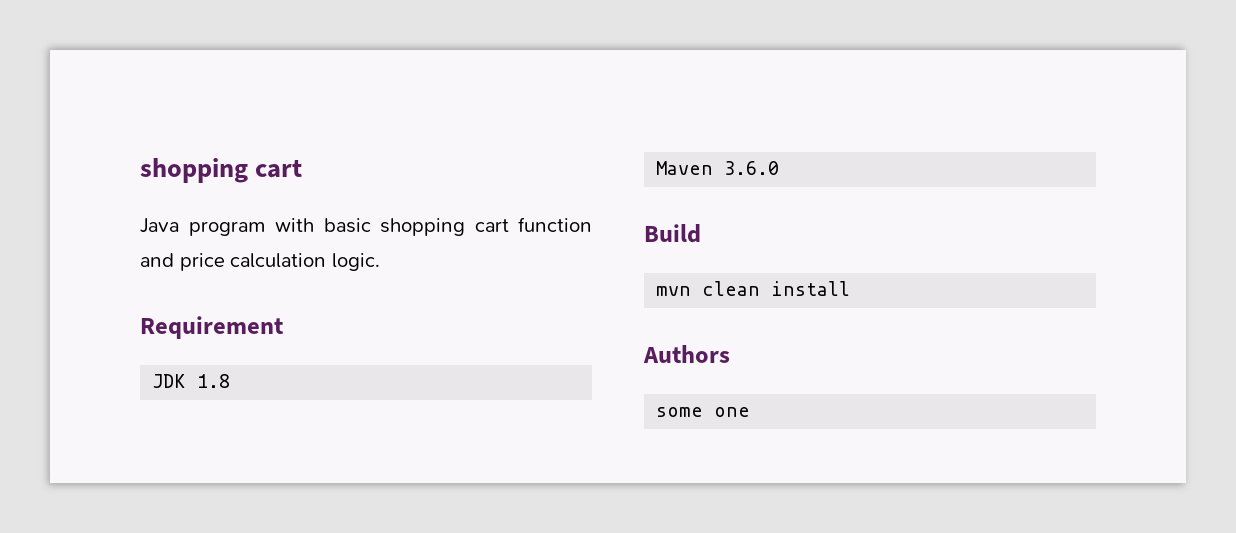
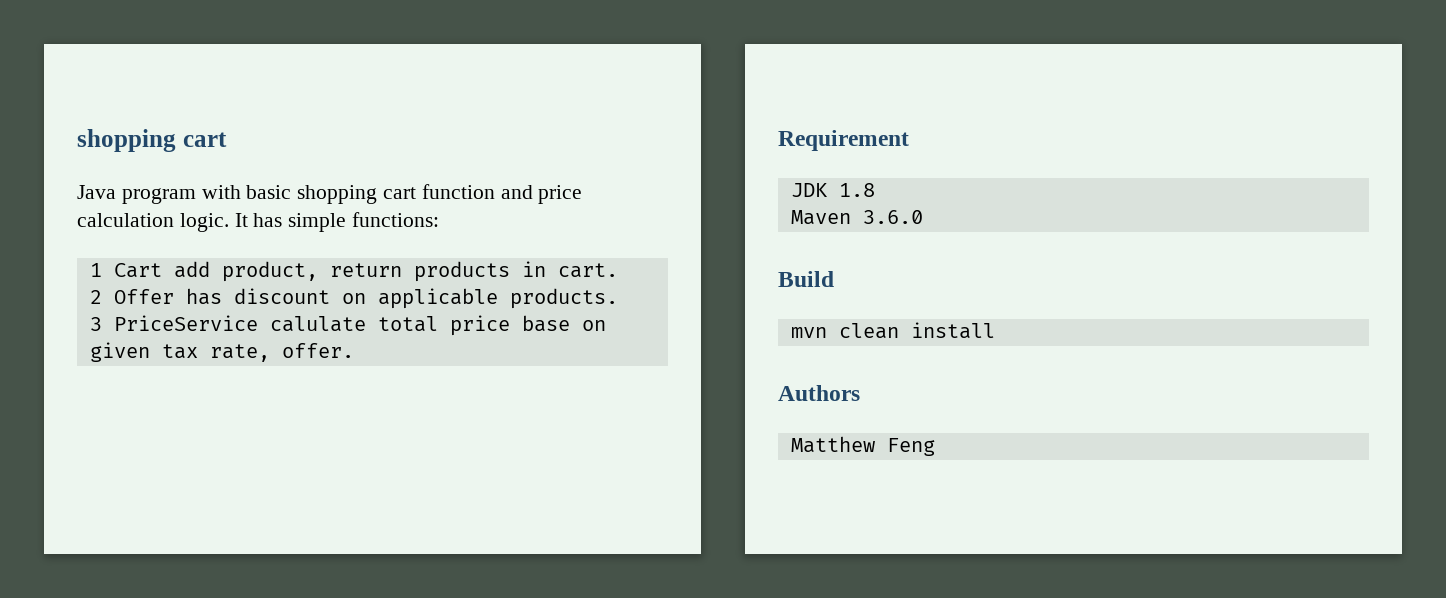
(380, 262) none -> [234,212,440,232] [89,261,618,282] [89,288,618,309] [89,315,606,336] [89,342,354,362] It has simple functions: // 1 Cart add product, return products in cart. // 2 Offer has discount on applicable products. // 3 PriceService calulate total price base on given tax rate, offer.
[656,407,751,417] some one -> [790,436,935,456] Matthew Feng

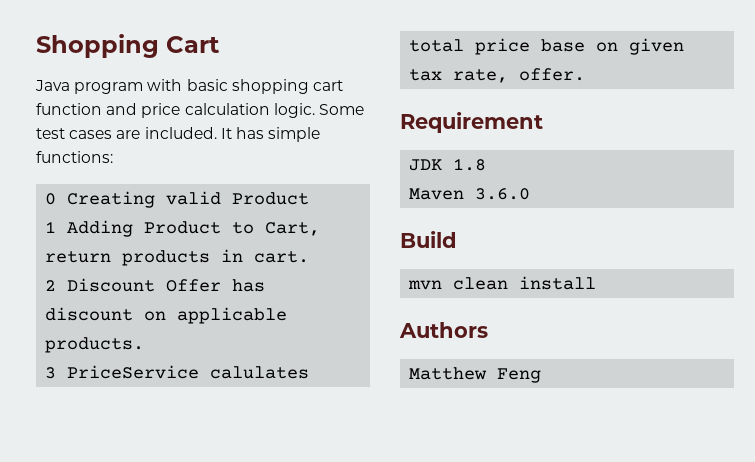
[77,129,227,152] shopping cart -> [36,34,220,58] Shopping Cart
(229, 222) none -> [318,104,364,115] [36,127,217,139] Some test cases are included.
[89,261,318,282] 1 Cart add product, -> [45,191,310,208] [45,220,321,237] 0 Creating valid Product // 1 Adding Product to Cart,
(102, 297) none -> [67,278,156,292] Discount
[269,316,366,332] calulate -> [210,366,310,379] calulates

